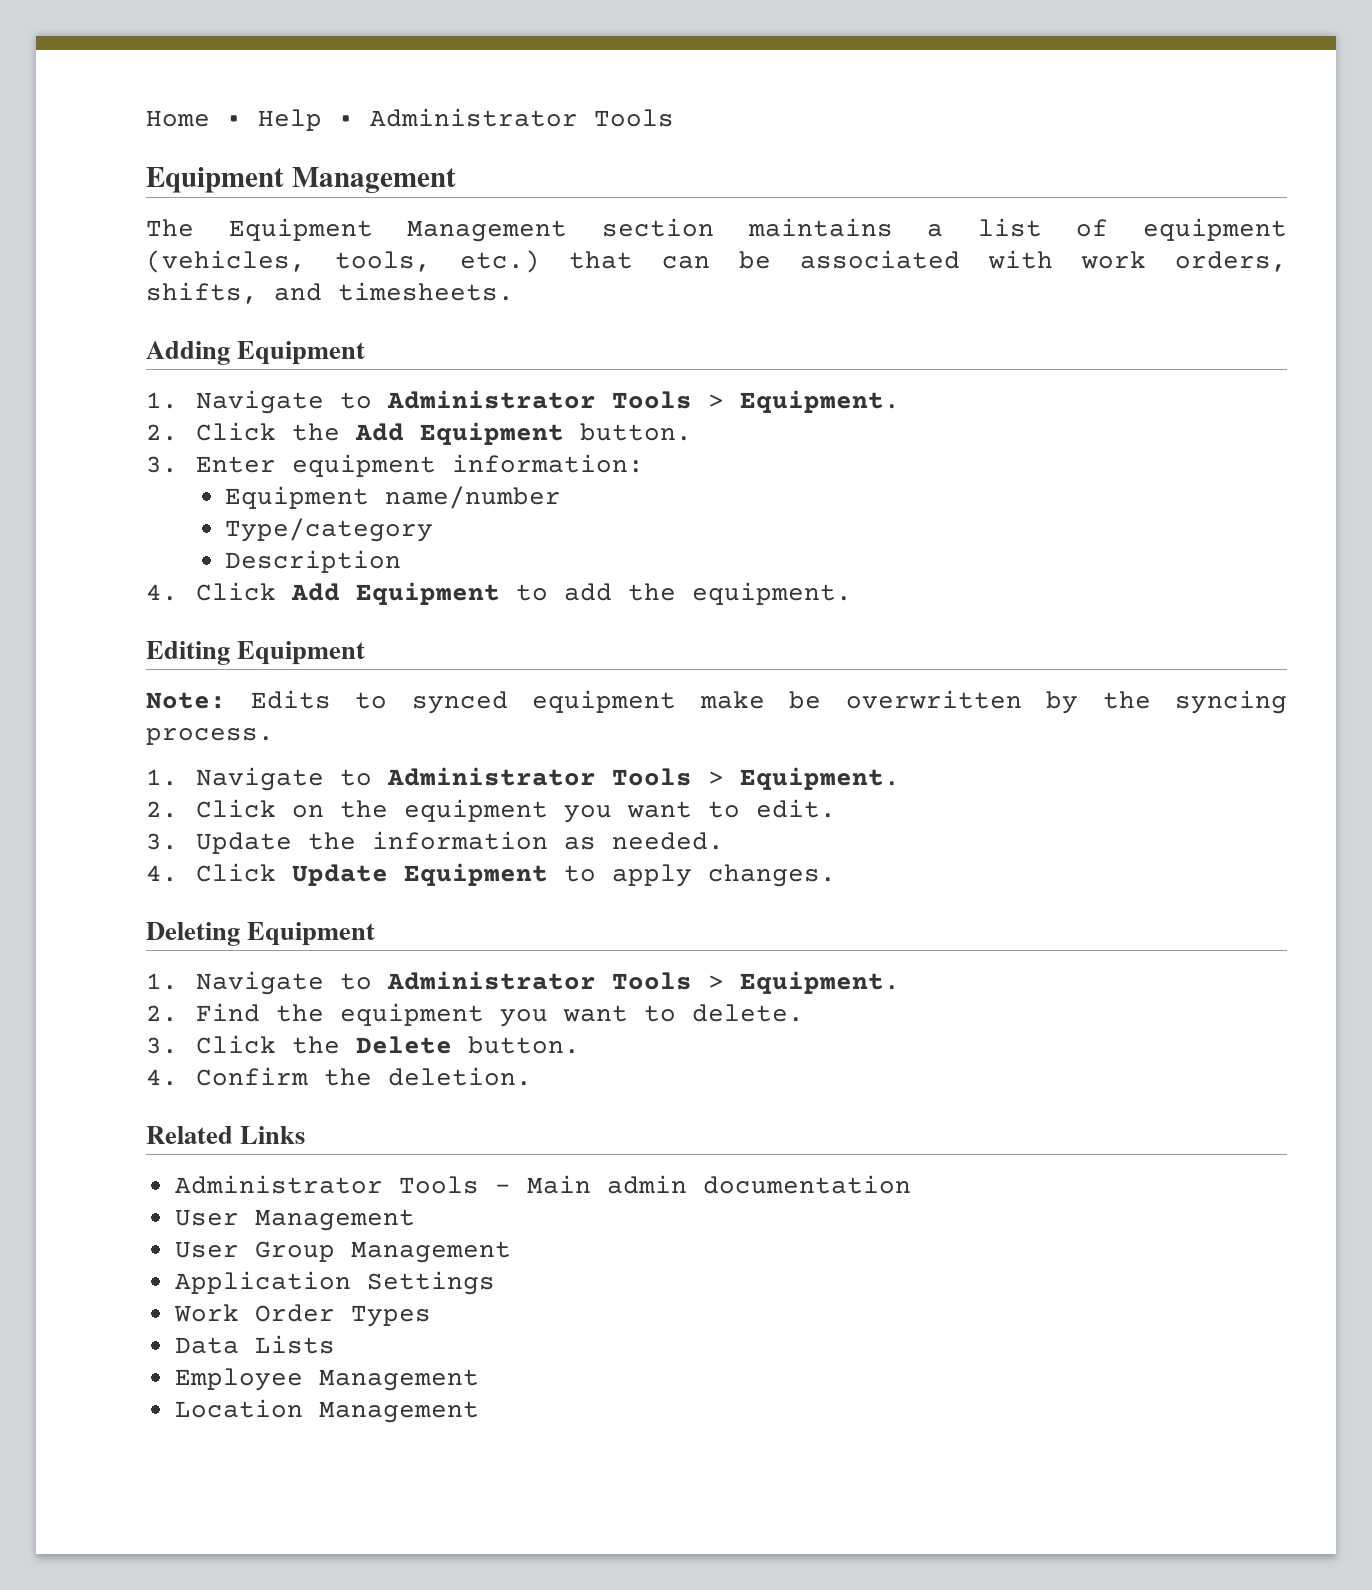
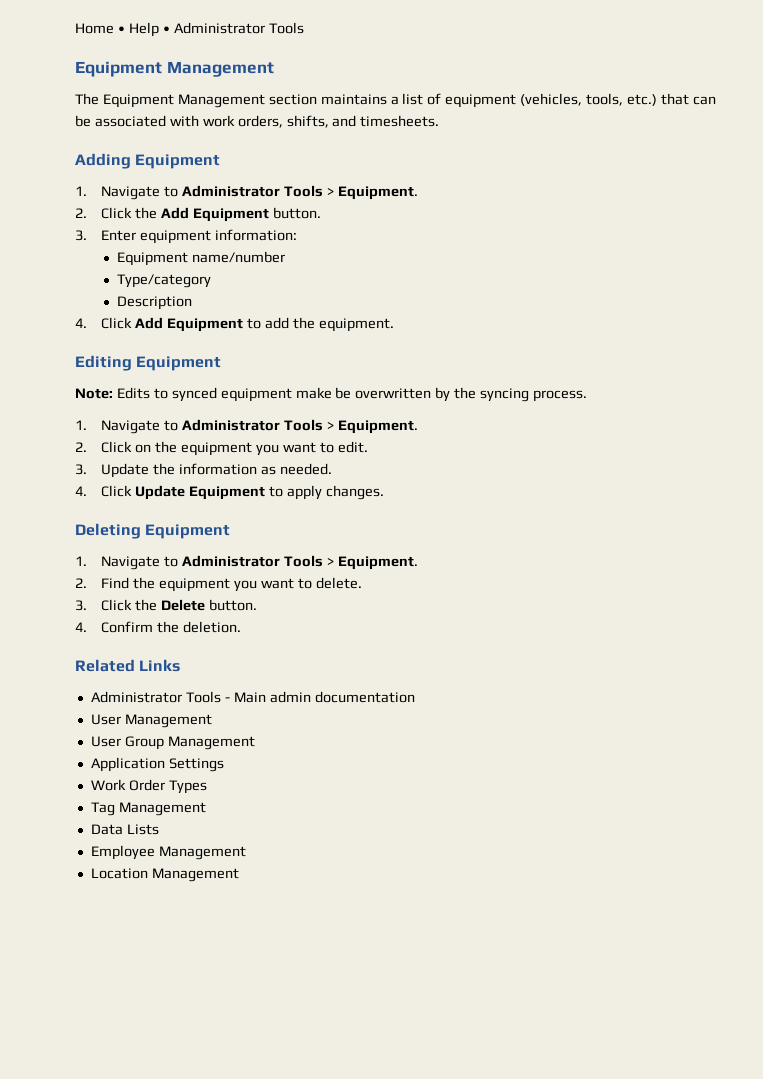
(431, 1316) none -> [90,802,206,816] // Tag Management

